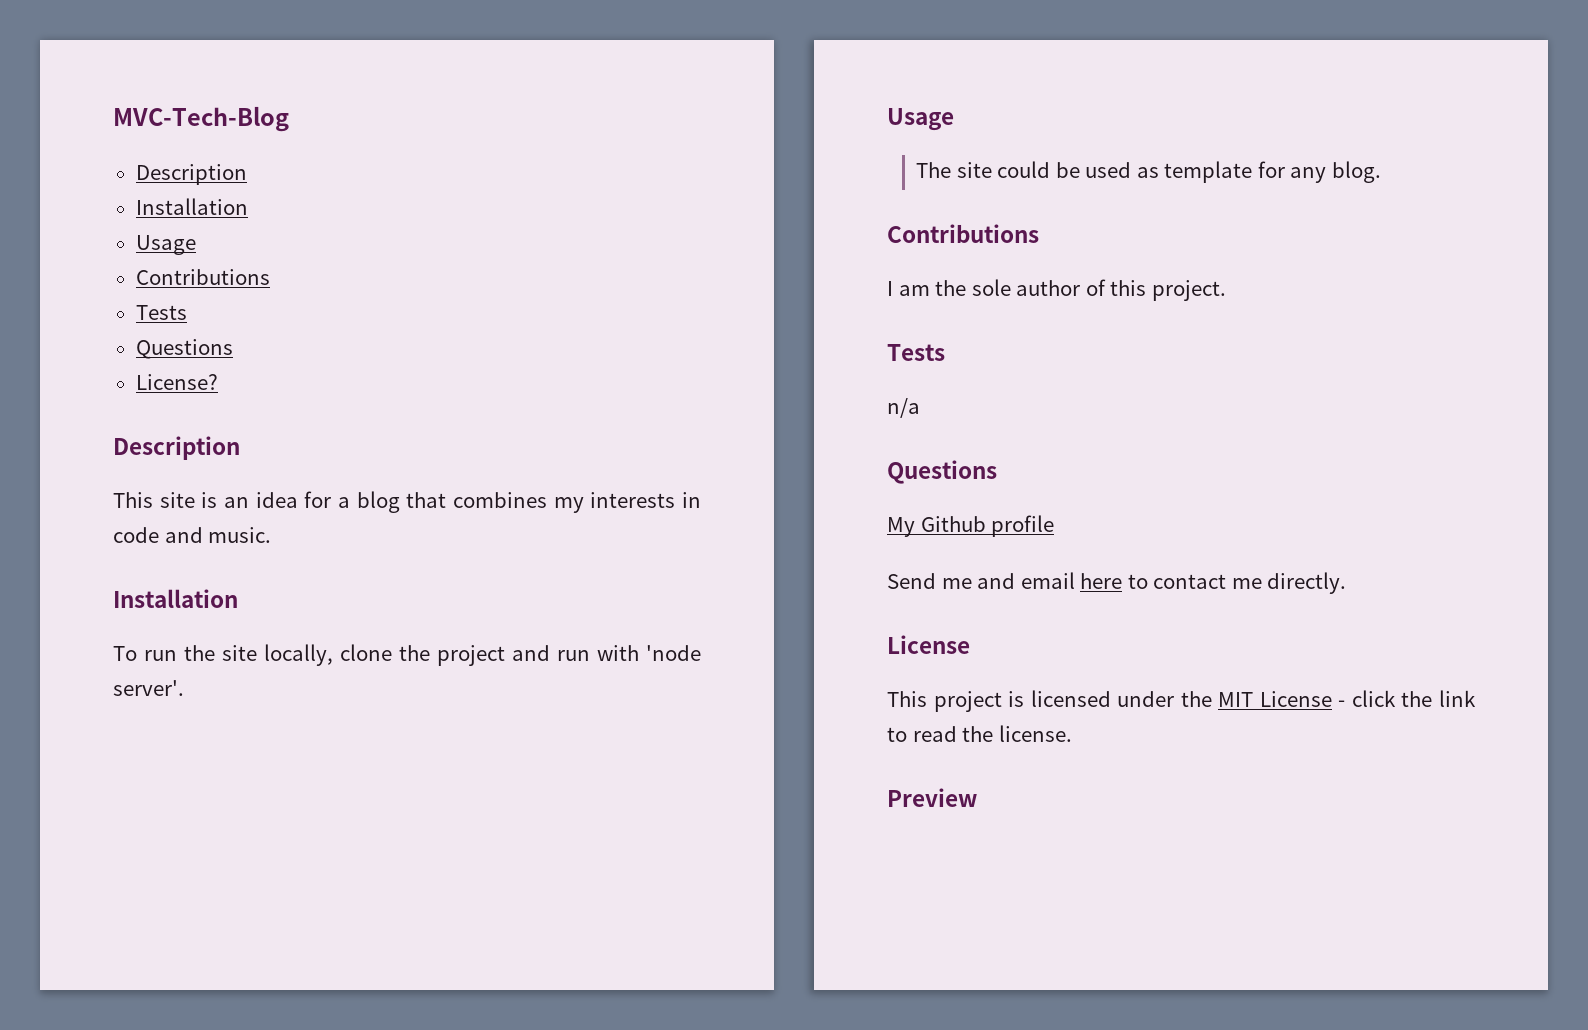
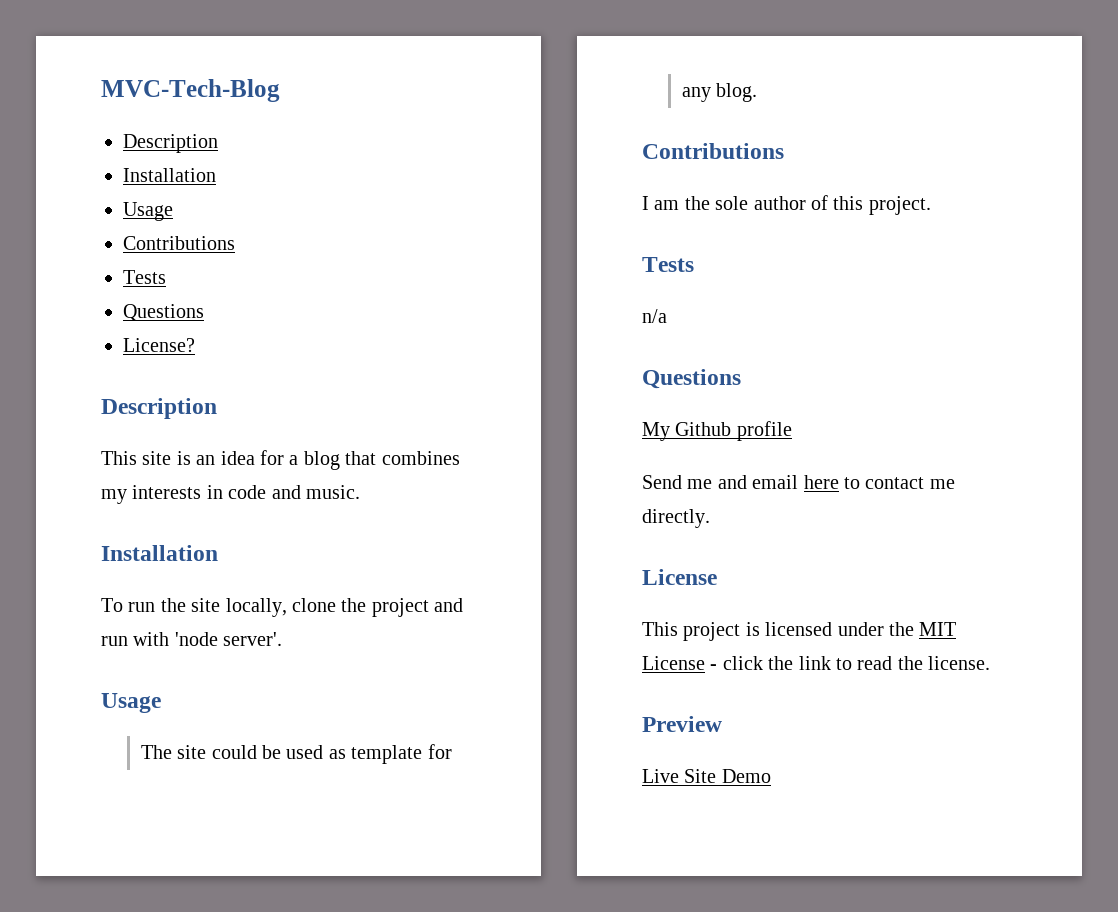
(977, 797) none -> [642,769,771,783] // Live Site Demo

